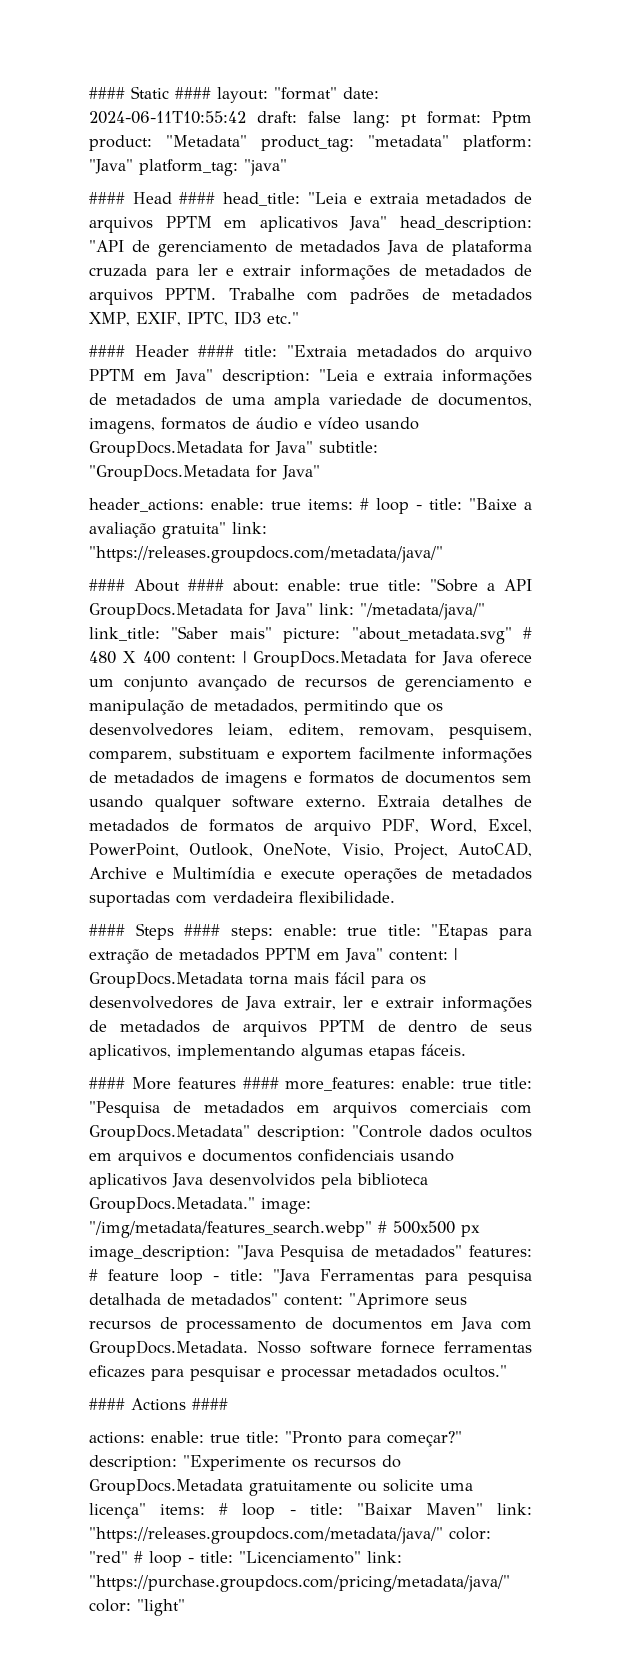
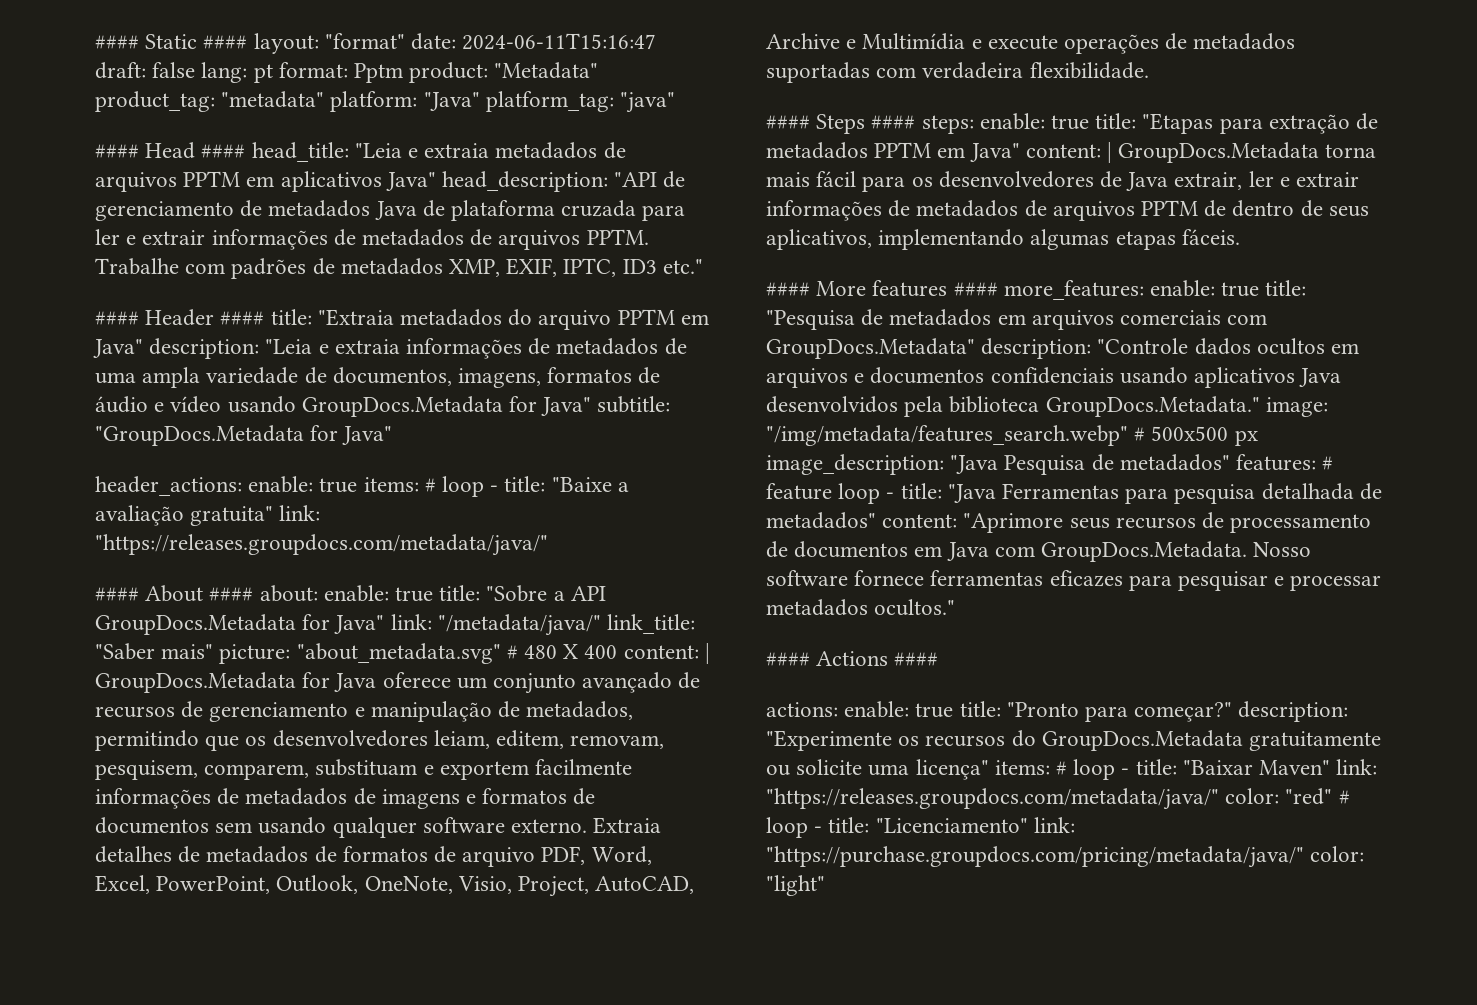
[89,111,246,124] 2024-06-11T10:55:42 -> [462,33,657,50] 2024-06-11T15:16:47

